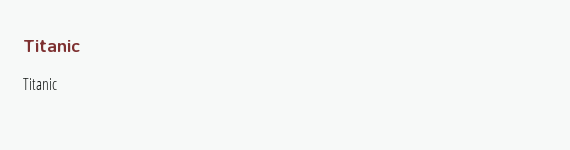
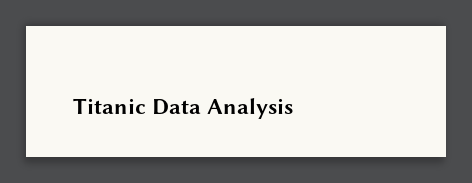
[23,40,80,52] [23,78,57,90] Titanic // Titanic -> [73,98,294,119] Titanic Data Analysis

